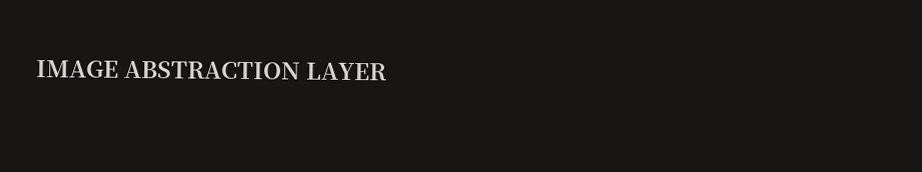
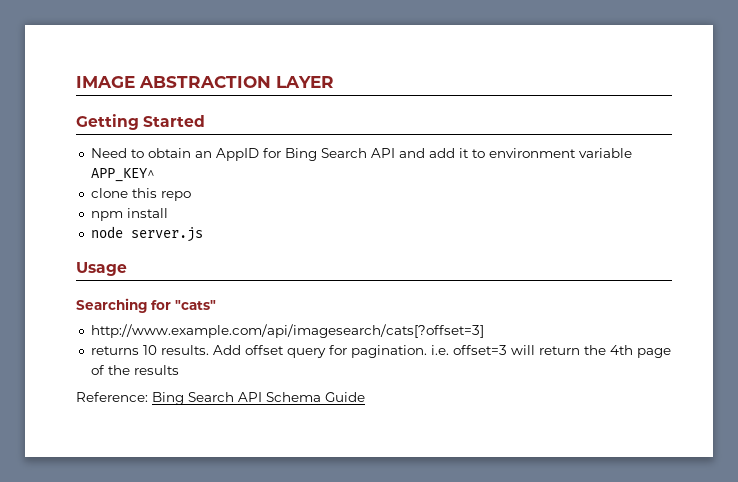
(389, 71) none -> [76,114,206,130] [90,148,632,161] [90,168,155,182] [90,188,191,201] [90,208,168,221] [90,226,203,242] [76,262,127,276] [76,298,216,313] [90,324,484,338] [90,345,671,358] [90,365,179,375] [76,392,365,405] // Getting Started // Need to obtain an AppID for Bing Search API and add it to environment variable APP_KEY^ // clone this repo // npm install // node server.js // Usage // Searching for "cats" // http://www.example.com/api/imagesearch/cats[?offset=3] // returns 10 results. Add offset query for pagination. i.e. offset=3 will return the 4th page of the results // Reference: Bing Search API Schema Guide

